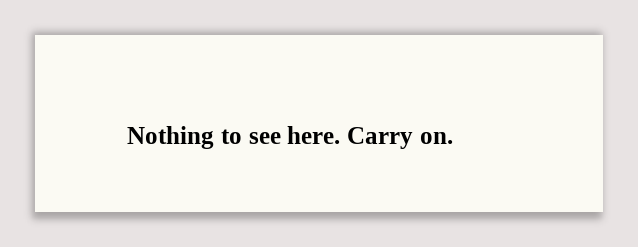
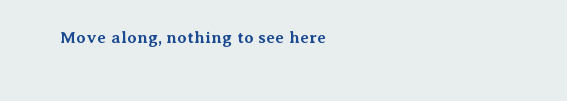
[127,126,453,149] Nothing to see here. Carry on. -> [60,31,326,47] Move along, nothing to see here

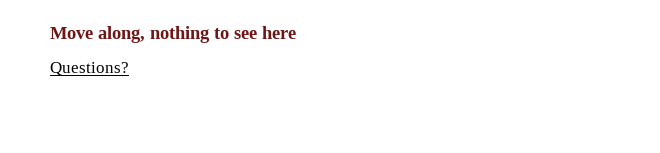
(326, 37) none -> [50,62,129,76] // Questions?

